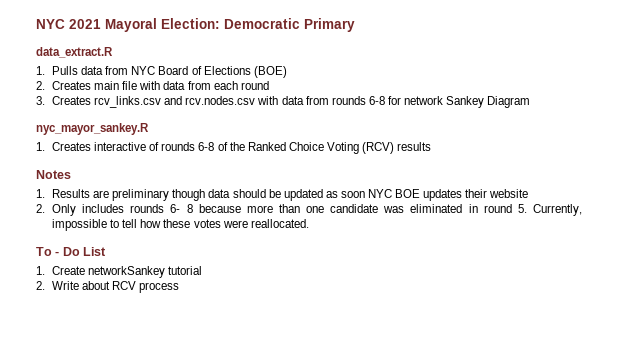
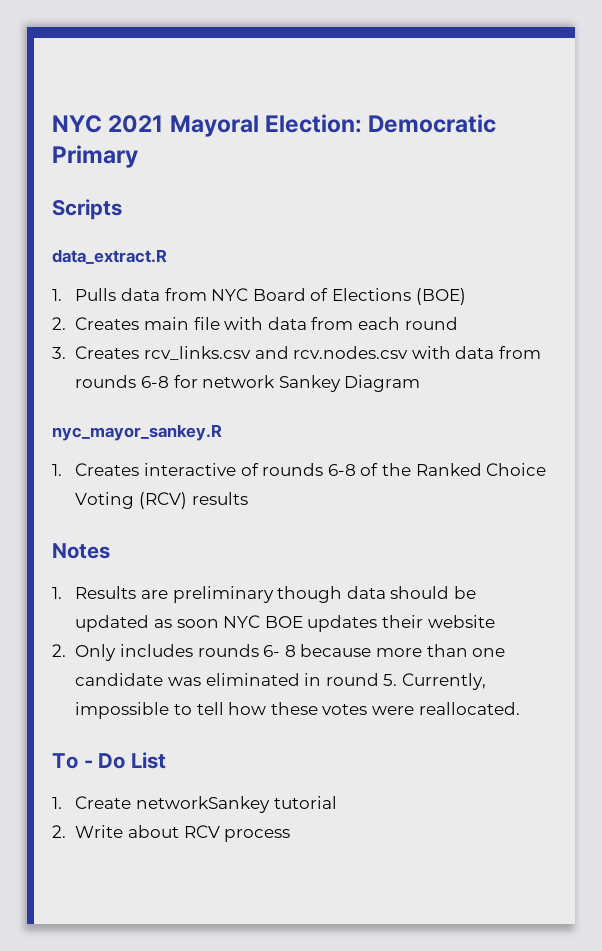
(355, 25) none -> [52,199,122,220] // Scripts

